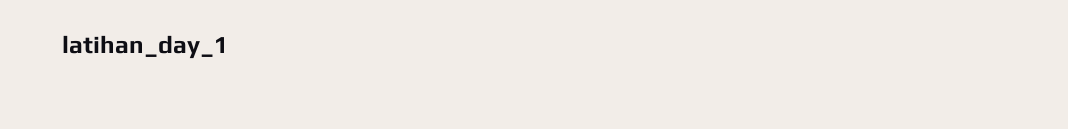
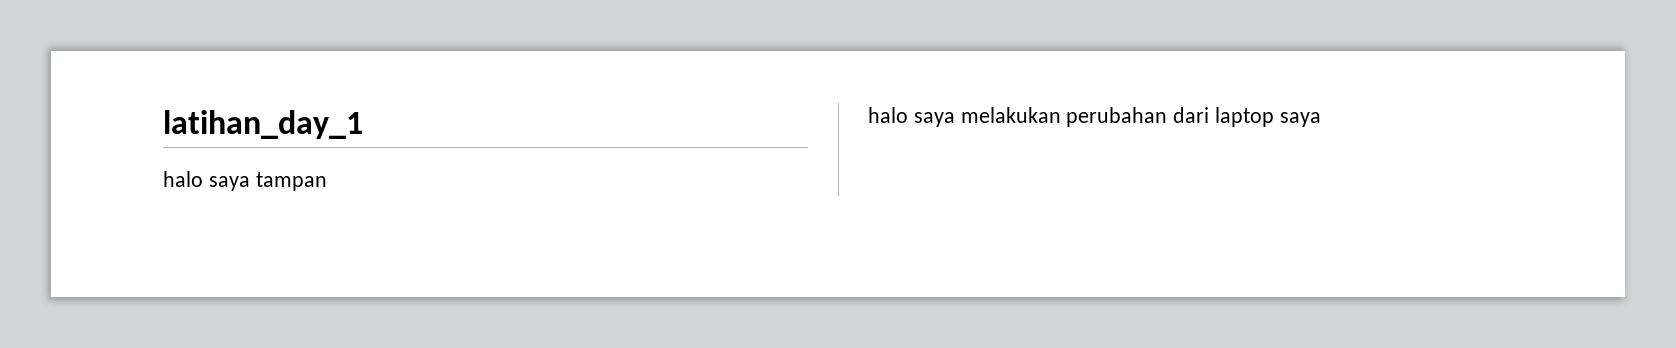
(228, 47) none -> [163,171,327,191] [868,107,1321,127] // halo saya tampan // halo saya melakukan perubahan dari laptop saya

